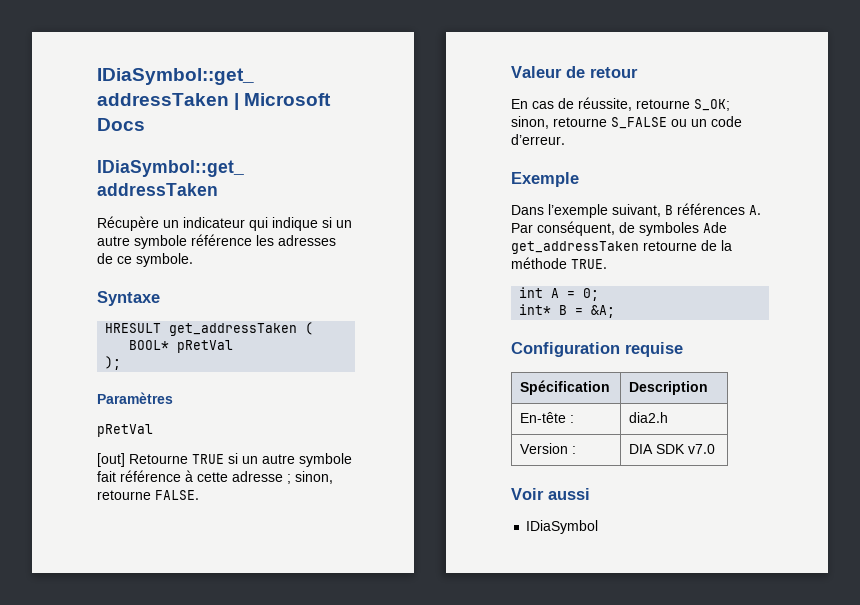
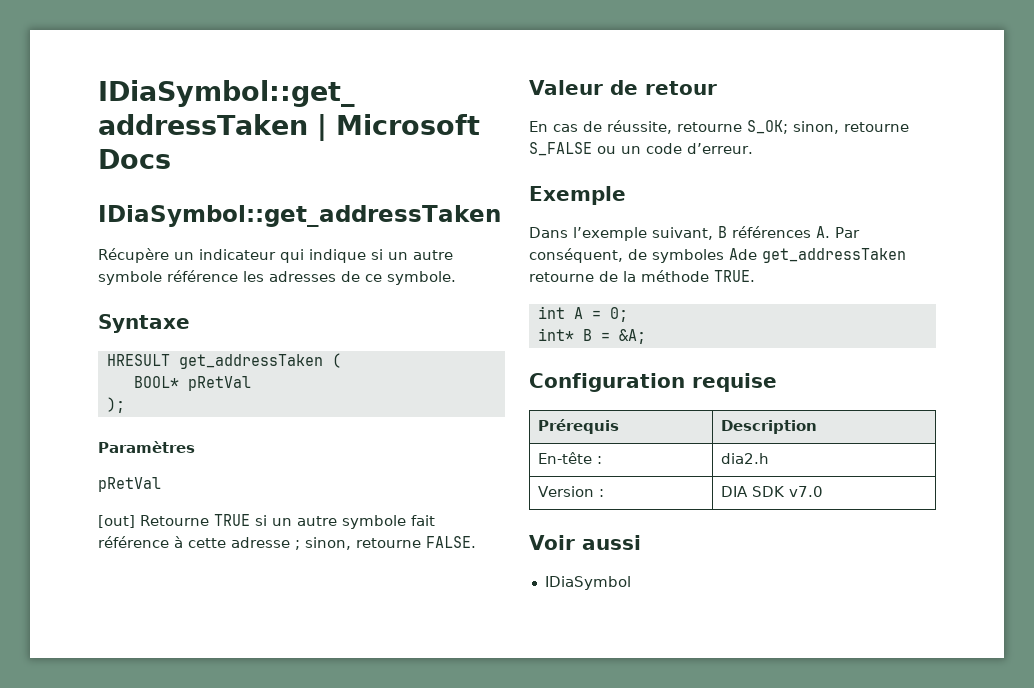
[520,380,611,395] Spécification -> [537,419,619,434] Prérequis

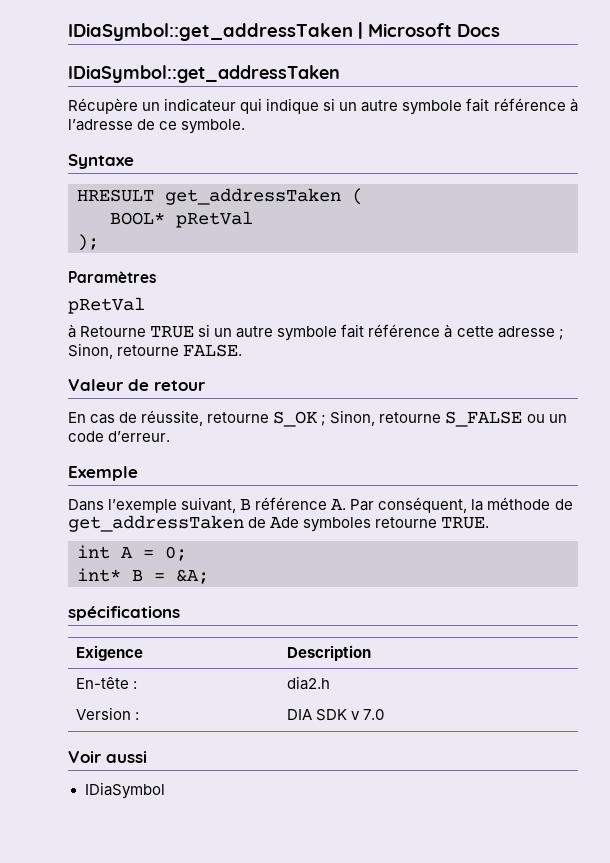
[167,270,336,282] référence les adresses -> [466,98,578,112] [68,119,133,131] fait référence à l’adresse
[98,515,135,528] [out] -> [68,324,76,338] à
[305,537,351,550] sinon, -> [68,343,113,359] Sinon,
[747,120,839,134] S_OK; sinon, -> [273,410,376,427] S_OK ; Sinon,
[732,226,811,238] références -> [255,497,328,510] référence
[628,248,906,263] [529,270,709,282] de symboles Ade get_addressTaken retourne de la méthode -> [471,497,573,511] [68,515,438,532] la méthode de get_addressTaken de Ade symboles retourne
[529,373,777,392] [537,419,619,434] Configuration requise // Prérequis -> [68,606,180,621] [76,645,144,661] spécifications // Exigence
[788,486,823,497] v7.0 -> [351,709,385,720] v 7.0

